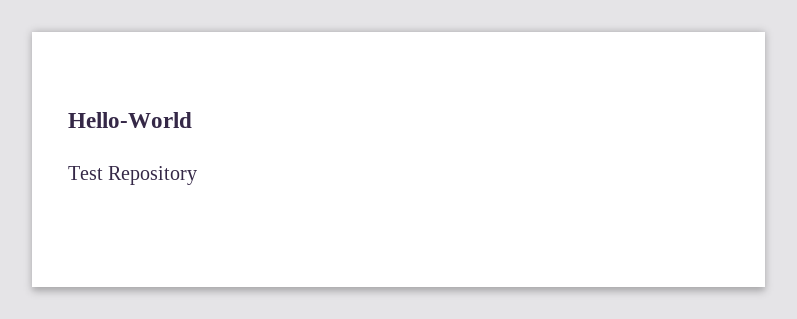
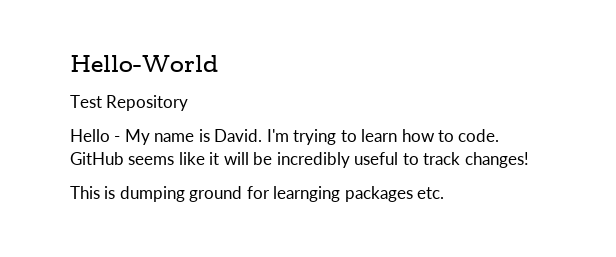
(198, 175) none -> [70,129,500,145] [70,152,529,168] [70,186,445,202] // Hello - My name is David. I'm trying to learn how to code. GitHub seems like it will be incredibly useful to track changes! // This is dumping ground for learnging packages etc.

